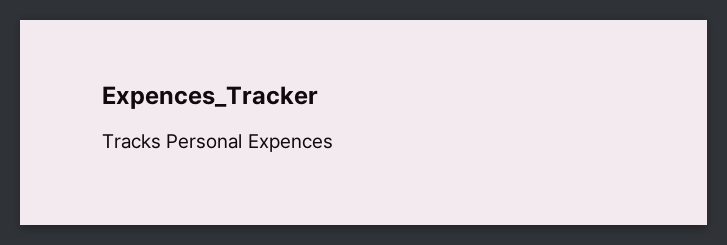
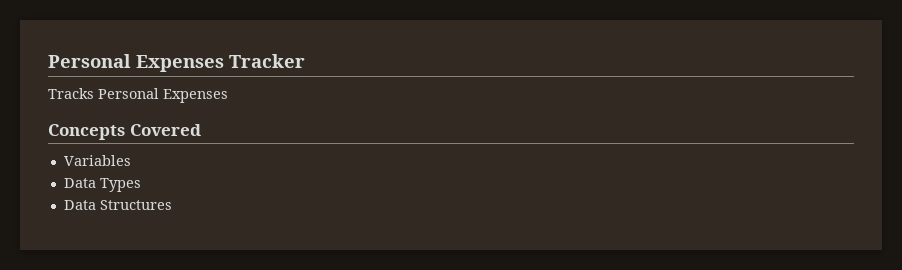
[102,86,318,109] Expences_Tracker -> [48,54,305,72] Personal Expenses Tracker
[247,134,333,152] Expences -> [163,89,228,103] [48,124,201,140] [63,155,131,166] [63,178,141,192] [63,200,172,210] Expenses // Concepts Covered // Variables // Data Types // Data Structures

